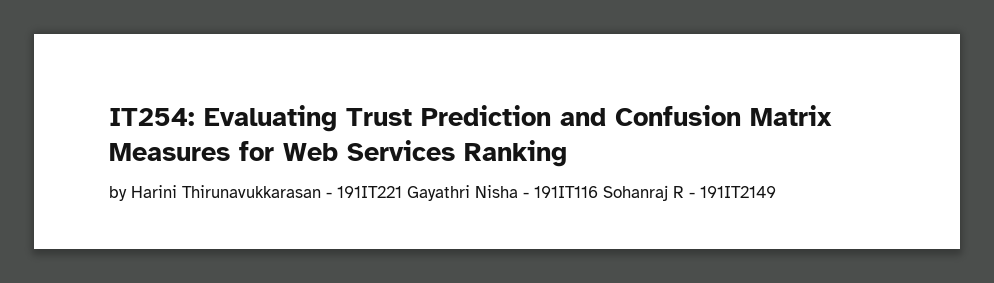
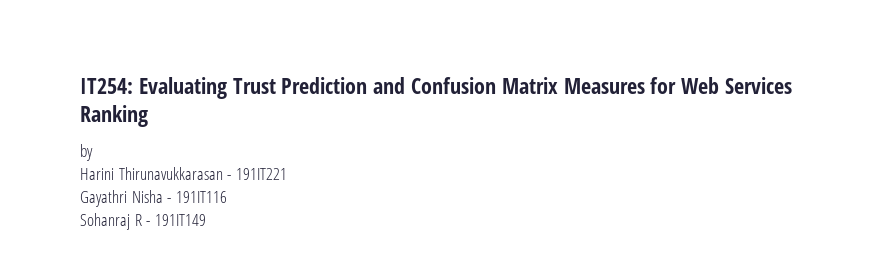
(127, 193) none -> (93, 152) //
(402, 192) none -> (287, 174) //
(598, 192) none -> (227, 197) //
[700,186,776,198] 191IT2149 -> [154,214,206,226] 191IT149

